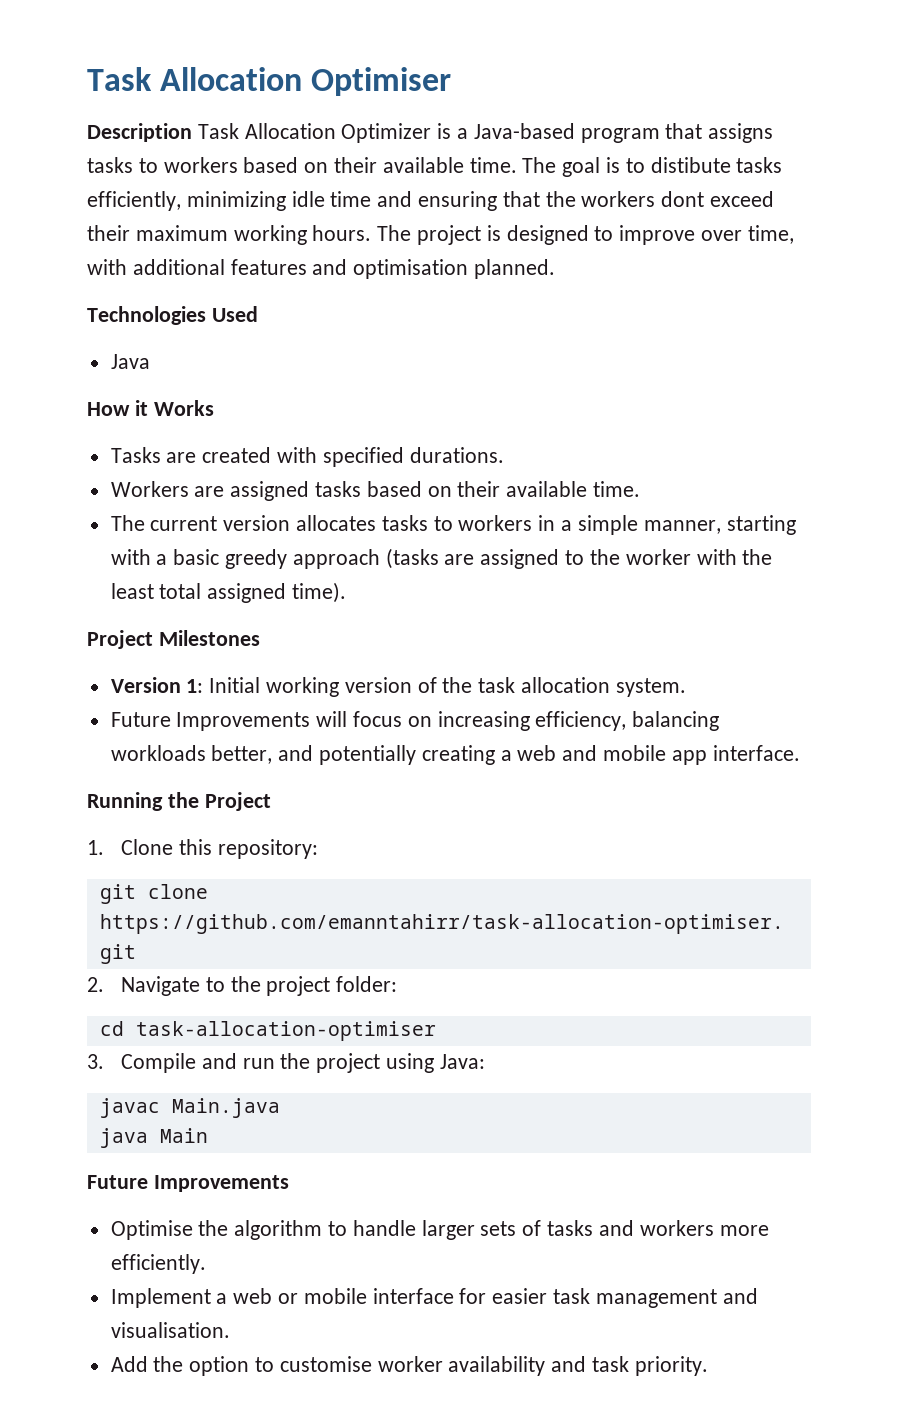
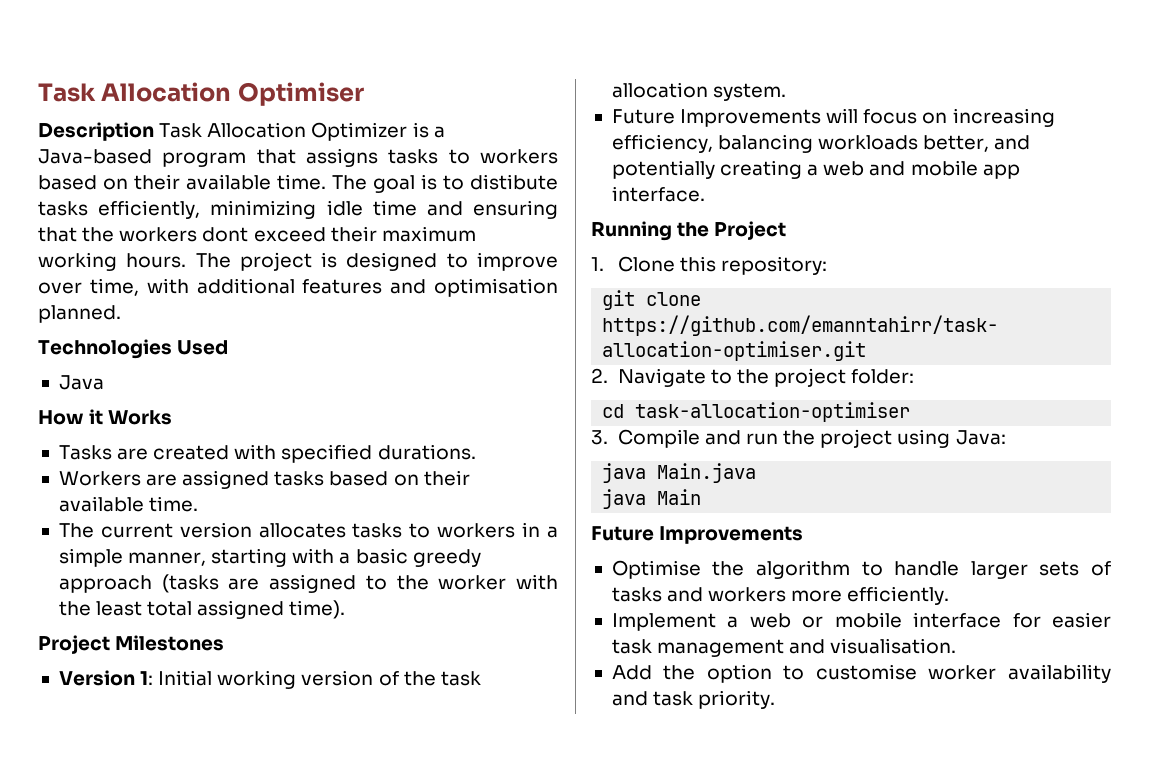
[99,1098,160,1118] javac -> [602,463,647,483] java

